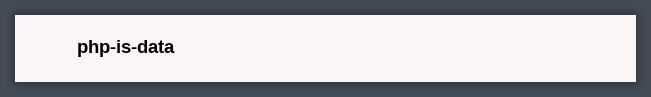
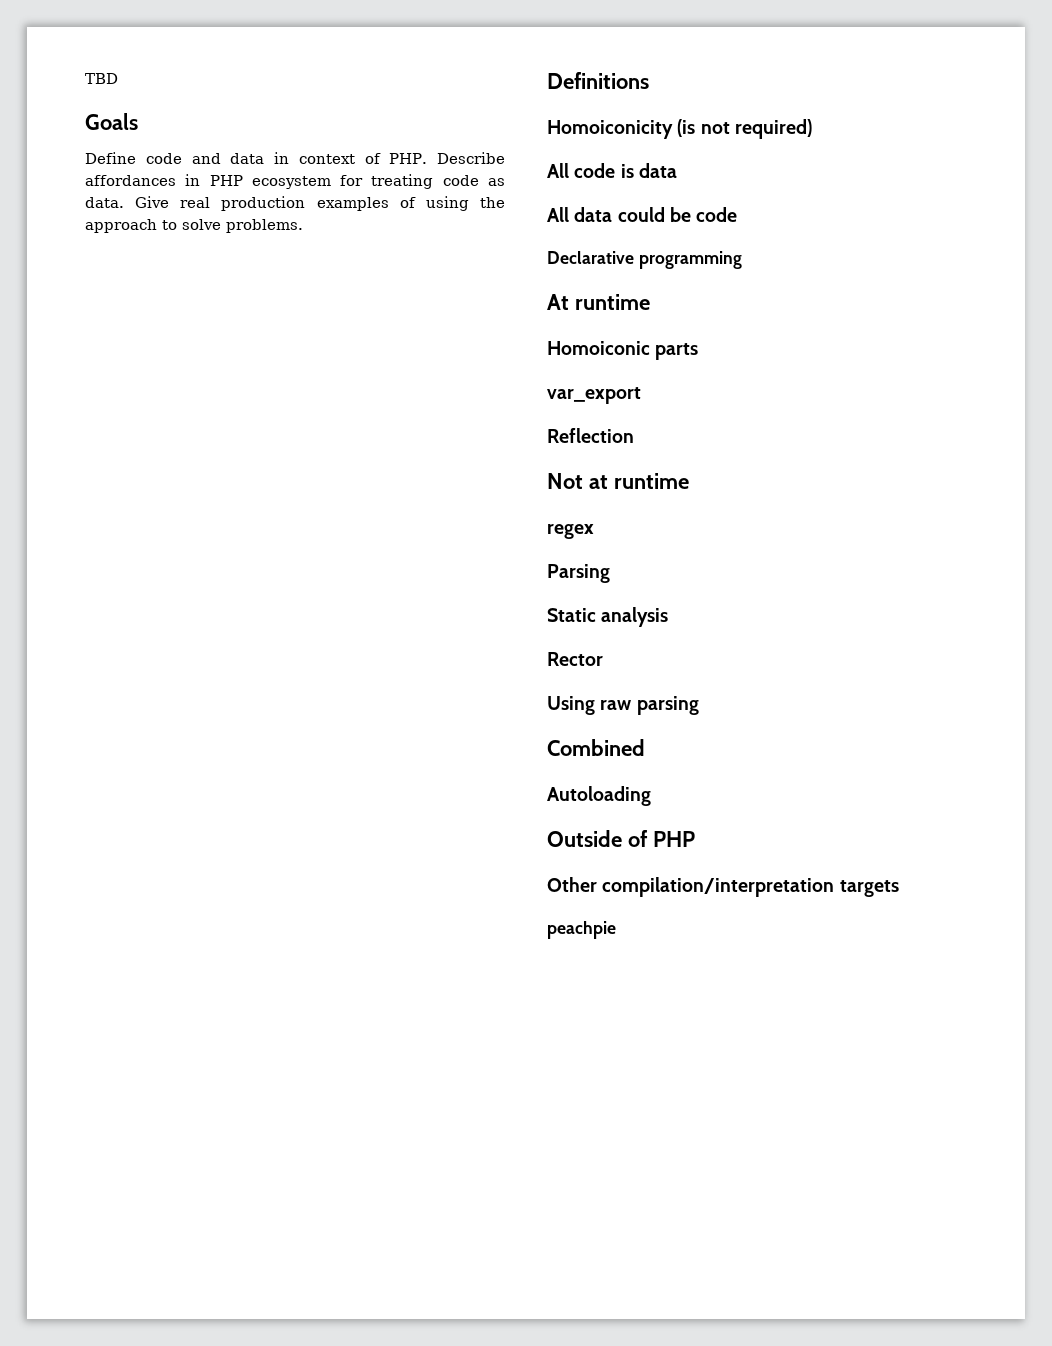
[77,40,175,57] php-is-data -> [85,73,118,84] [85,113,138,130] [85,152,505,164] [85,174,505,189] [85,196,506,211] [85,219,303,233] [547,72,649,89] [547,119,812,139] [547,163,677,178] [547,207,738,222] [547,251,742,269] [547,294,650,310] [547,341,699,360] [547,387,641,404] [547,428,634,443] [547,473,689,489] [547,524,594,539] [547,564,610,583] [547,607,669,627] [547,652,603,666] [547,696,699,715] [547,739,645,756] [547,786,651,806] [547,830,695,847] [547,877,899,897] [547,921,616,939] TBD // Goals // Define code and data in context of PHP. Describe affordances in PHP ecosystem for treating code as data. Give real production examples of using the approach to solve problems. // Definitions // Homoiconicity (is not required) // All code is data // All data could be code // Declarative programming // At runtime // Homoiconic parts // var_export // Reflection // Not at runtime // regex // Parsing // Static analysis // Rector // Using raw parsing // Combined // Autoloading // Outside of PHP // Other compilation/interpretation targets // peachpie

